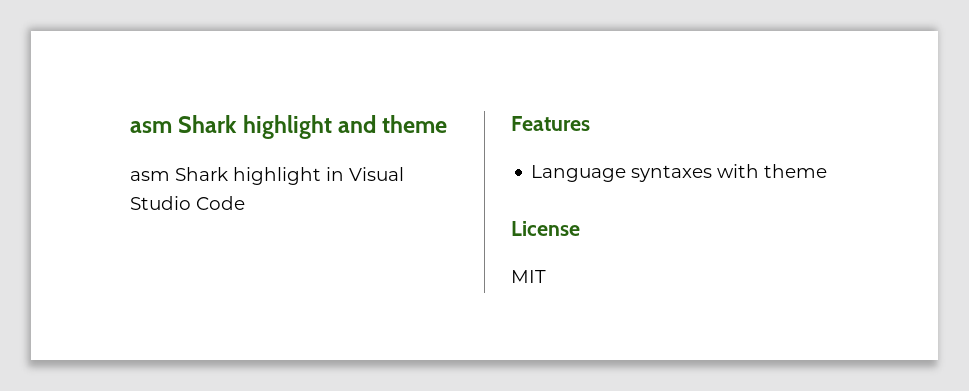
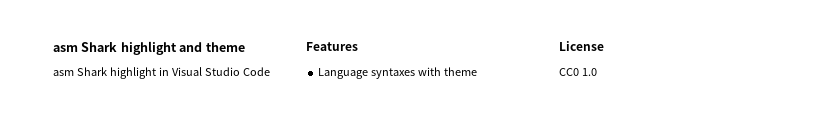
[511,270,546,283] MIT -> [559,68,597,76] CC0 1.0

